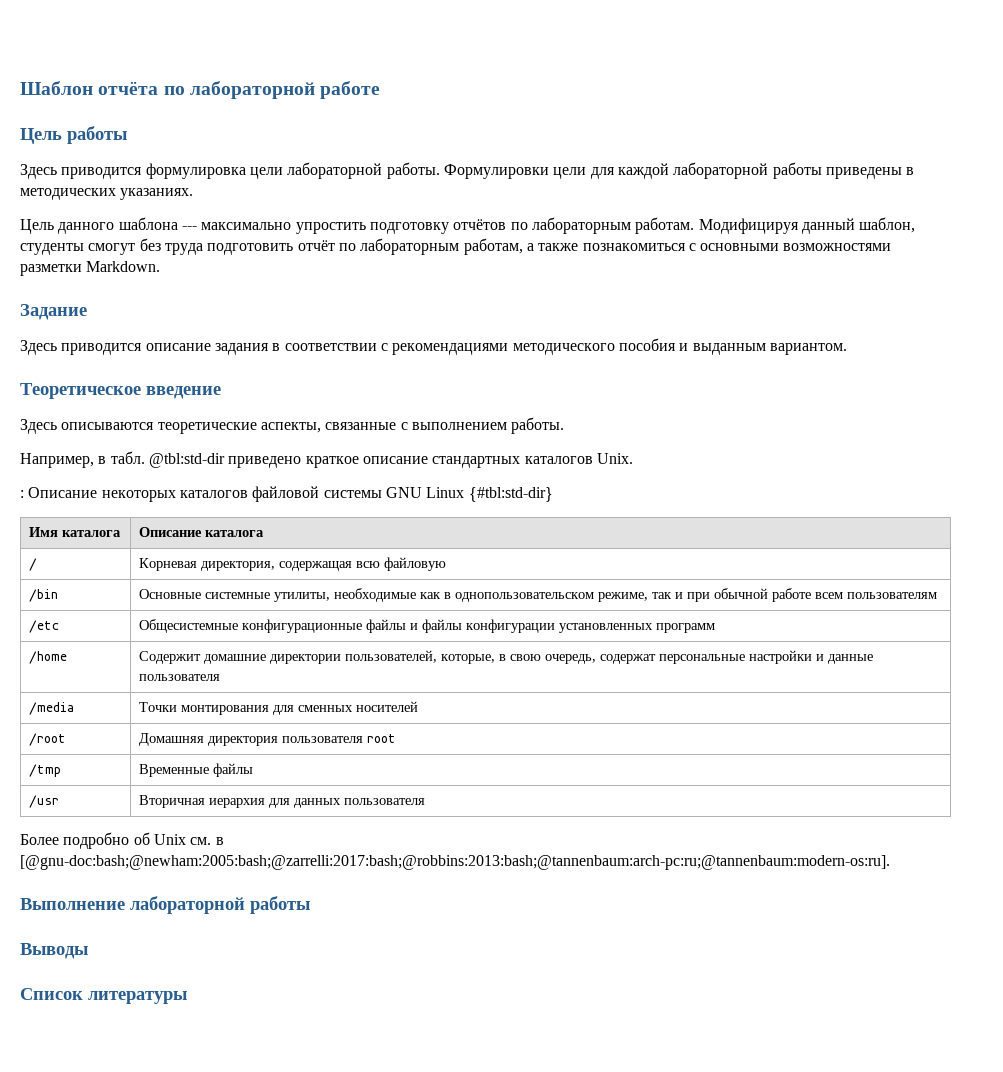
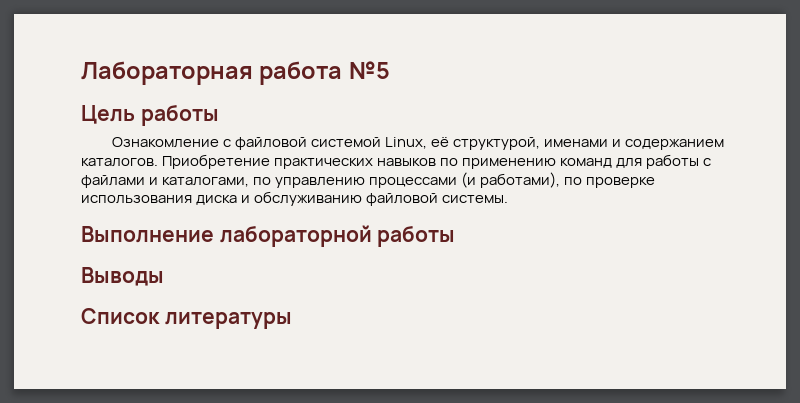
[20,81,381,99] [20,126,127,144] [20,162,915,179] [20,188,194,200] [20,217,916,234] [20,238,892,255] [20,261,161,276] [20,304,87,320] [20,338,847,355] [20,383,221,399] [20,417,565,434] [20,451,633,468] [20,486,553,502] [29,527,122,537] [139,527,265,537] [29,558,38,571] [139,557,447,571] [29,589,59,602] [139,588,938,602] [29,620,60,633] [139,619,716,633] [29,651,68,664] [139,650,874,664] [139,674,221,681] [29,702,75,715] [139,701,419,715] [29,733,67,746] [139,733,397,746] [29,764,62,777] [139,763,254,777] [29,795,60,808] [139,795,426,808] [20,832,224,849] [20,855,890,870] Шаблон отчёта по лабораторной работе // Цель работы // Здесь приводится формулировка цели лабораторной работы. Формулировки цели для каждой лабораторной работы приведены в методических указаниях. // Цель данного шаблона --- максимально упростить подготовку отчётов по лабораторным работам. Модифицируя данный шаблон, студенты смогут без труда подготовить отчёт по лабораторным работам, а также познакомиться с основными возможностями разметки Markdown. // Задание // Здесь приводится описание задания в соответствии с рекомендациями методического пособия и выданным вариантом. // Теоретическое введение // Здесь описываются теоретические аспекты, связанные с выполнением работы. // Например, в табл. @tbl:std-dir приведено краткое описание стандартных каталогов Unix. // : Описание некоторых каталогов файловой системы GNU Linux {#tbl:std-dir} // Имя каталога | Описание каталога // / | Корневая директория, содержащая всю файловую // /bin | Основные системные утилиты, необходимые как в однопользовательском режиме, так и при обычной работе всем пользователям // /etc | Общесистемные конфигурационные файлы и файлы конфигурации установленных программ // /home | Содержит домашние директории пользователей, которые, в свою очередь, содержат персональные настройки и данные пользователя // /media | Точки монтирования для сменных носителей // /root | Домашняя директория пользователя root // /tmp | Временные файлы // /usr | Вторичная иерархия для данных пользователя // Более подробно об Unix см. в [@gnu-doc:bash;@newham:2005:bash;@zarrelli:2017:bash;@robbins:2013:bash;@tannenbaum:arch-pc:ru;@tannenbaum:modern-os:ru]. -> [81,61,390,85] [81,105,219,126] [111,137,725,150] [81,154,712,169] [81,172,656,188] [81,191,509,206] Лабораторная работа №5 // Цель работы // Ознакомление с файловой системой Linux, её структурой, именами и содержанием каталогов. Приобретение практических навыков по применению команд для работы с файлами и каталогами, по управлению процессами (и работами), по проверке использования диска и обслуживанию файловой системы.

